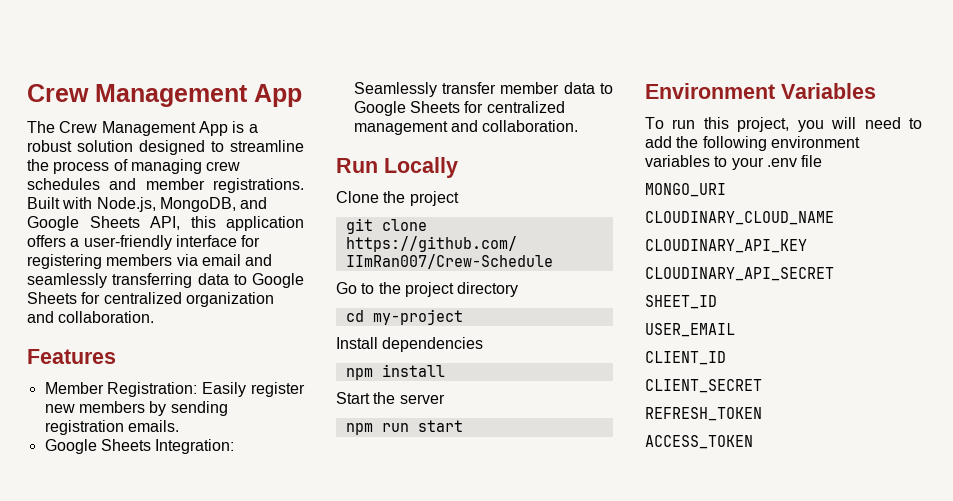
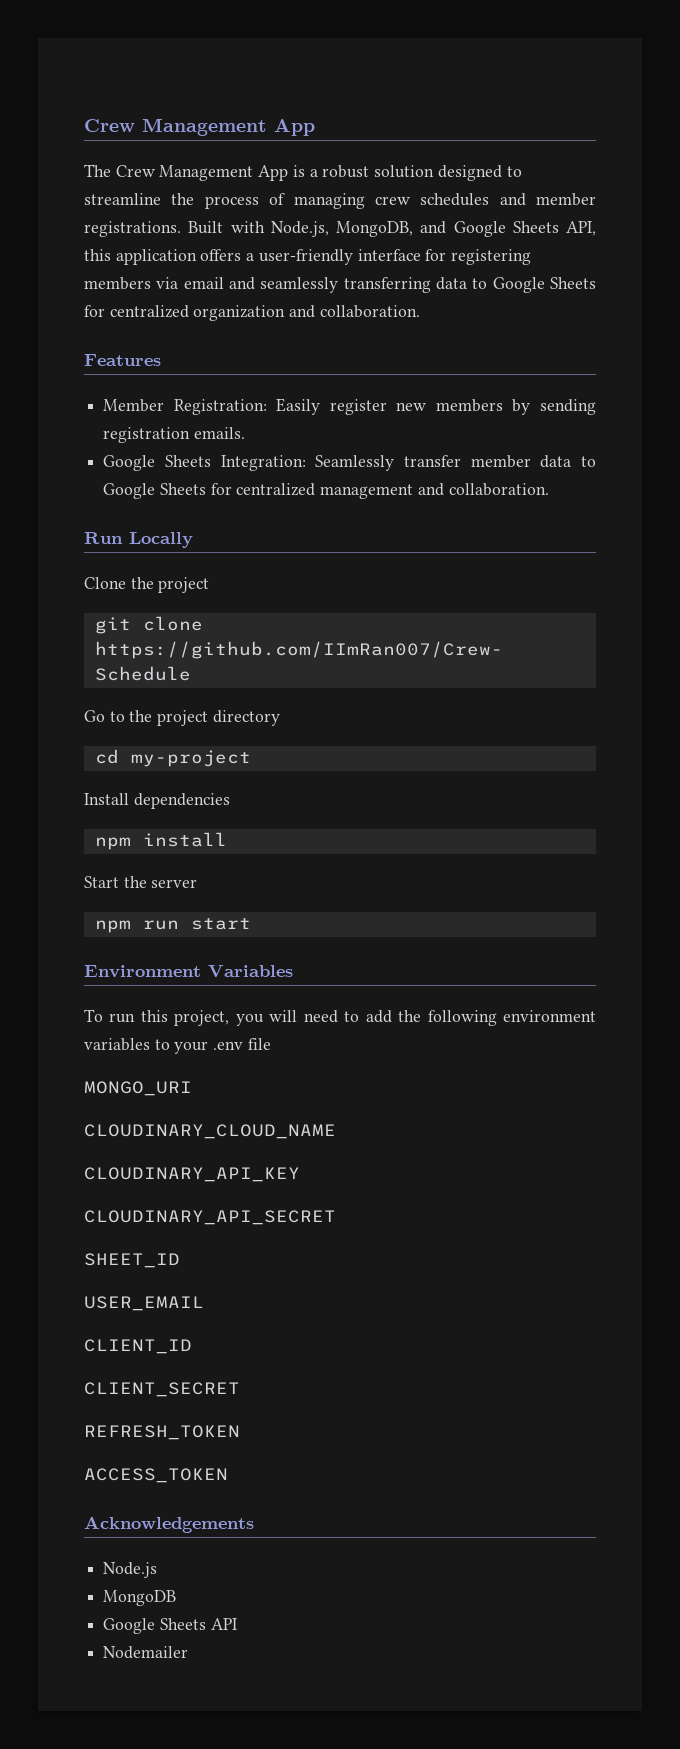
(753, 442) none -> [84,1516,254,1533] [103,1562,158,1578] [103,1590,177,1606] [103,1618,237,1634] [103,1646,189,1659] // Acknowledgements // Node.js // MongoDB // Google Sheets API // Nodemailer

